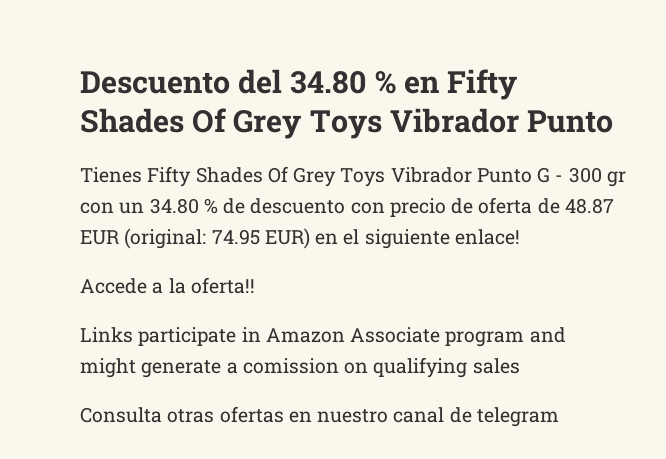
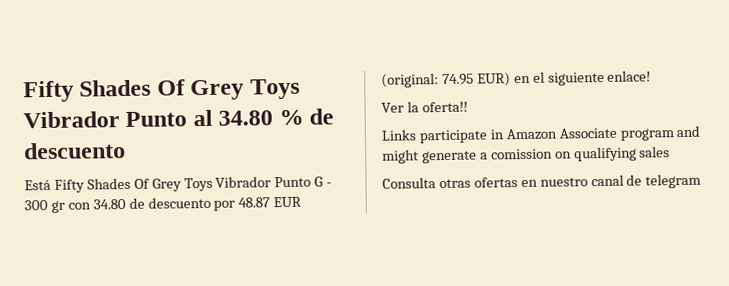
[80,69,518,100] [80,108,614,139] [80,167,142,183] Descuento del 34.80 % en Fifty Shades Of Grey Toys Vibrador Punto // Tienes -> [23,78,300,103] [23,108,335,129] [23,142,126,160] [24,179,51,191] Fifty Shades Of Grey Toys Vibrador Punto al 34.80 % de descuento // Está
[119,197,560,217] un 34.80 % de descuento con precio de oferta de -> [92,196,236,211] 34.80 de descuento por
[80,278,164,294] Accede a -> [381,102,404,113] Ver

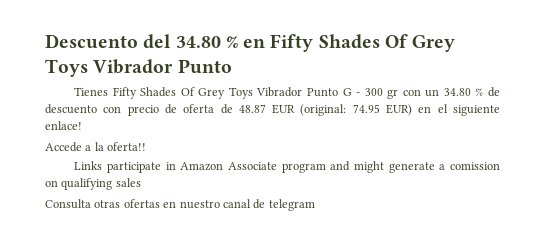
[23,78,300,103] [23,108,335,129] [23,142,126,160] [24,179,51,191] Fifty Shades Of Grey Toys Vibrador Punto al 34.80 % de descuento // Está -> [45,34,456,52] [45,59,232,77] [74,87,109,96] Descuento del 34.80 % en Fifty Shades Of Grey Toys Vibrador Punto // Tienes
[92,196,236,211] 34.80 de descuento por -> [425,87,501,97] [45,104,233,116] un 34.80 % de descuento con precio de oferta de
[381,102,404,113] Ver -> [45,142,92,152] Accede a

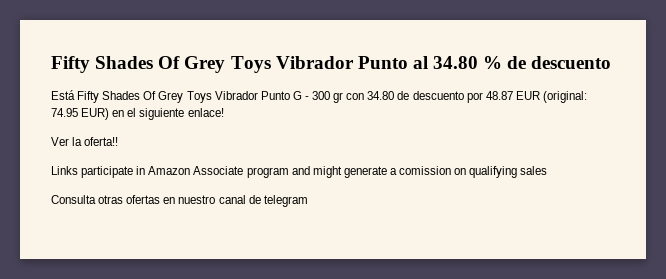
[45,34,456,52] [45,59,232,77] [74,87,109,96] Descuento del 34.80 % en Fifty Shades Of Grey Toys Vibrador Punto // Tienes -> [51,56,612,73] [51,90,75,100] Fifty Shades Of Grey Toys Vibrador Punto al 34.80 % de descuento // Está
[425,87,501,97] [45,104,233,116] un 34.80 % de descuento con precio de oferta de -> [367,91,483,103] 34.80 de descuento por
[45,142,92,152] Accede a -> [51,137,69,146] Ver

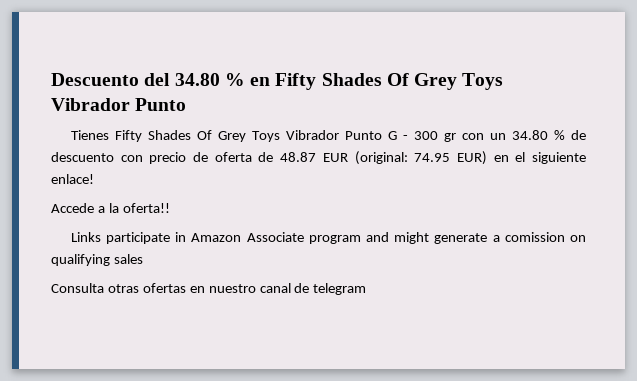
[51,56,612,73] [51,90,75,100] Fifty Shades Of Grey Toys Vibrador Punto al 34.80 % de descuento // Está -> [51,73,504,90] [51,98,187,111] [70,130,109,140] Descuento del 34.80 % en Fifty Shades Of Grey Toys Vibrador Punto // Tienes
[367,91,483,103] 34.80 de descuento por -> [489,130,586,140] [51,152,274,164] un 34.80 % de descuento con precio de oferta de
[51,137,69,146] Ver -> [51,203,105,213] Accede a

